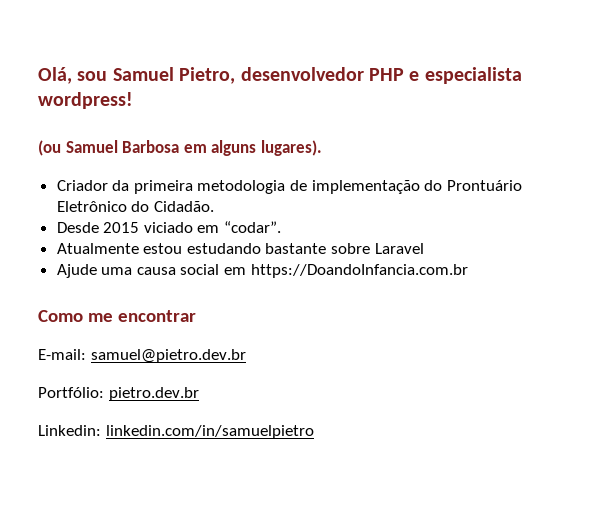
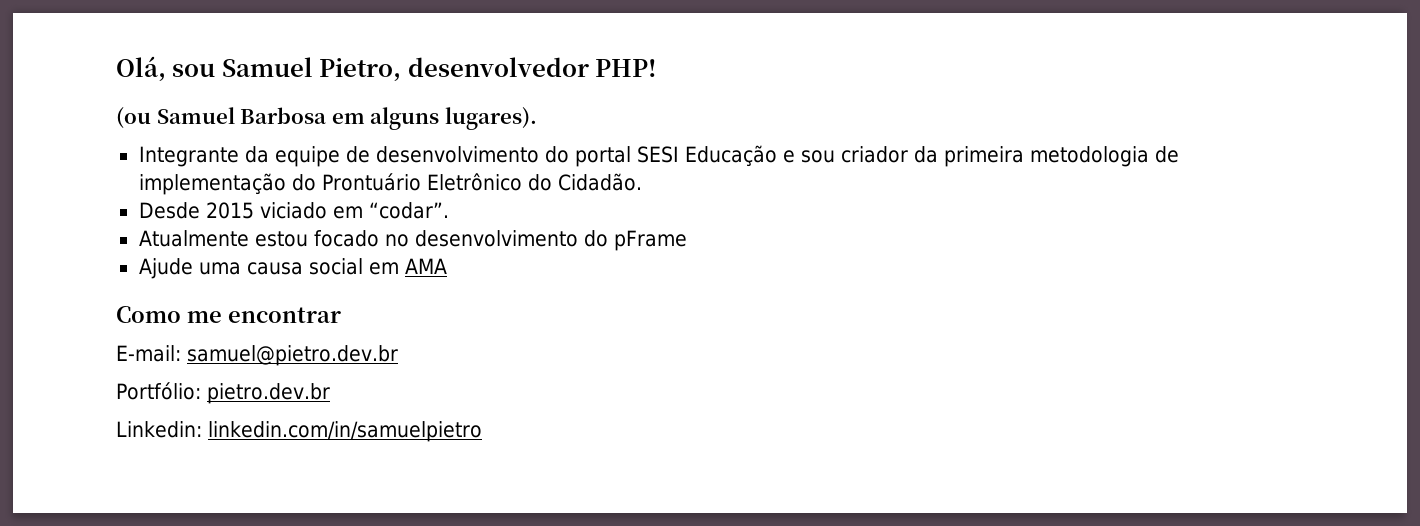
[369,67,522,84] [38,92,133,109] PHP e especialista wordpress! -> [595,59,658,77] PHP!
[56,180,108,191] Criador -> [138,145,908,167] Integrante da equipe de desenvolvimento do portal SESI Educação e sou criador
[186,243,424,254] estudando bastante sobre Laravel -> [313,230,687,251] focado no desenvolvimento do pFrame
[250,264,468,278] https://DoandoInfancia.com.br -> [404,258,447,274] AMA

